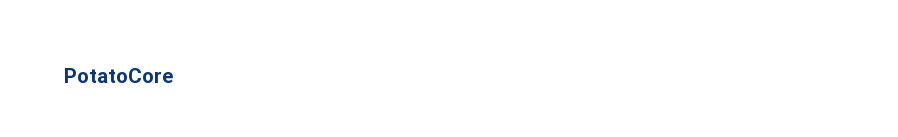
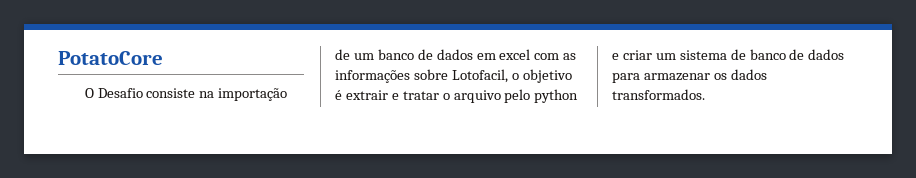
(173, 75) none -> [84,88,288,101] [335,49,577,60] [335,69,572,83] [335,89,579,103] [612,49,845,60] [612,69,767,83] [612,89,705,100] // O Desafio consiste na importação de um banco de dados em excel com as informações sobre Lotofacil, o objetivo é extrair e tratar o arquivo pelo python e criar um sistema de banco de dados para armazenar os dados transformados.

